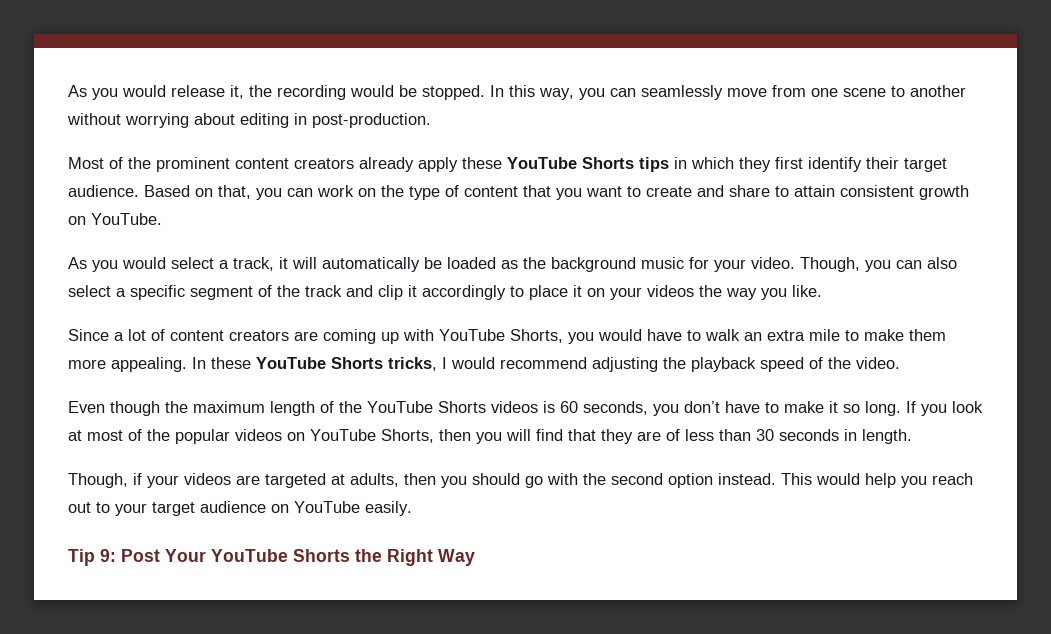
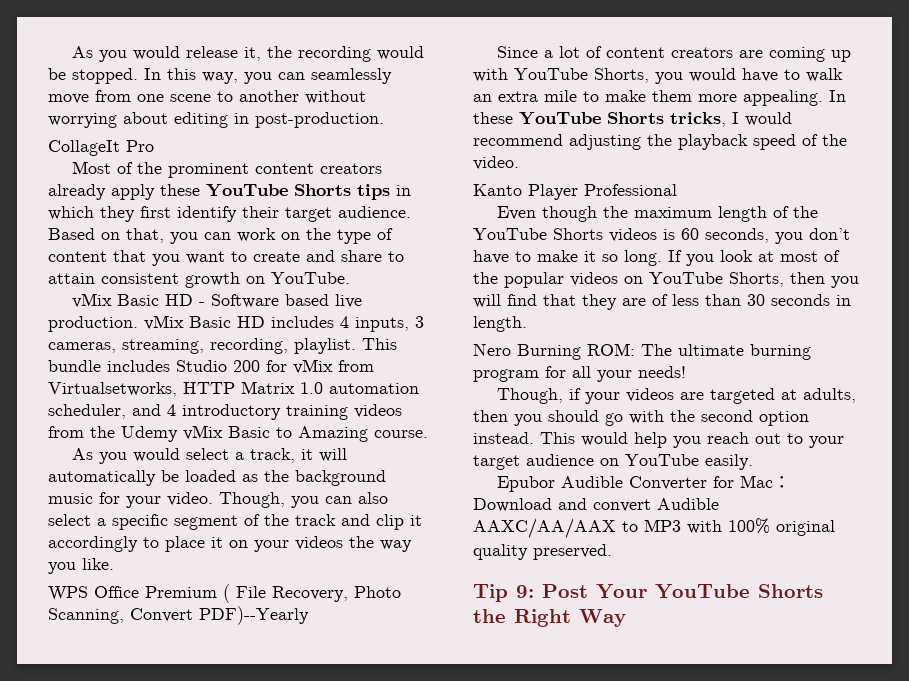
(431, 120) none -> [48,140,154,156] // CollageIt Pro
(162, 219) none -> [72,293,363,308] [48,315,424,332] [48,338,397,354] [48,359,374,374] [48,381,419,397] [48,404,402,420] [48,425,428,442] // vMix Basic HD - Software based live production. vMix Basic HD includes 4 inputs, 3 cameras, streaming, recording, playlist. This bundle includes Studio 200 for vMix from Virtualsetworks, HTTP Matrix 1.0 automation scheduler, and 4 introductory training videos from the Udemy vMix Basic to Amazing course.
(822, 291) none -> [48,584,401,603] [48,606,309,625] // WPS Office Premium ( File Recovery, Photo Scanning, Convert PDF)--Yearly
(900, 363) none -> [473,184,677,200] // Kanto Player Professional
(912, 436) none -> [473,343,811,360] [473,366,686,382] // Nero Burning ROM: The ultimate burning program for all your needs!
(412, 508) none -> [497,475,792,492] [473,498,719,512] [473,518,835,539] [473,544,612,560] // Epubor Audible Converter for Mac：Download and convert Audible AAXC/AA/AAX to MP3 with 100% original quality preserved.

